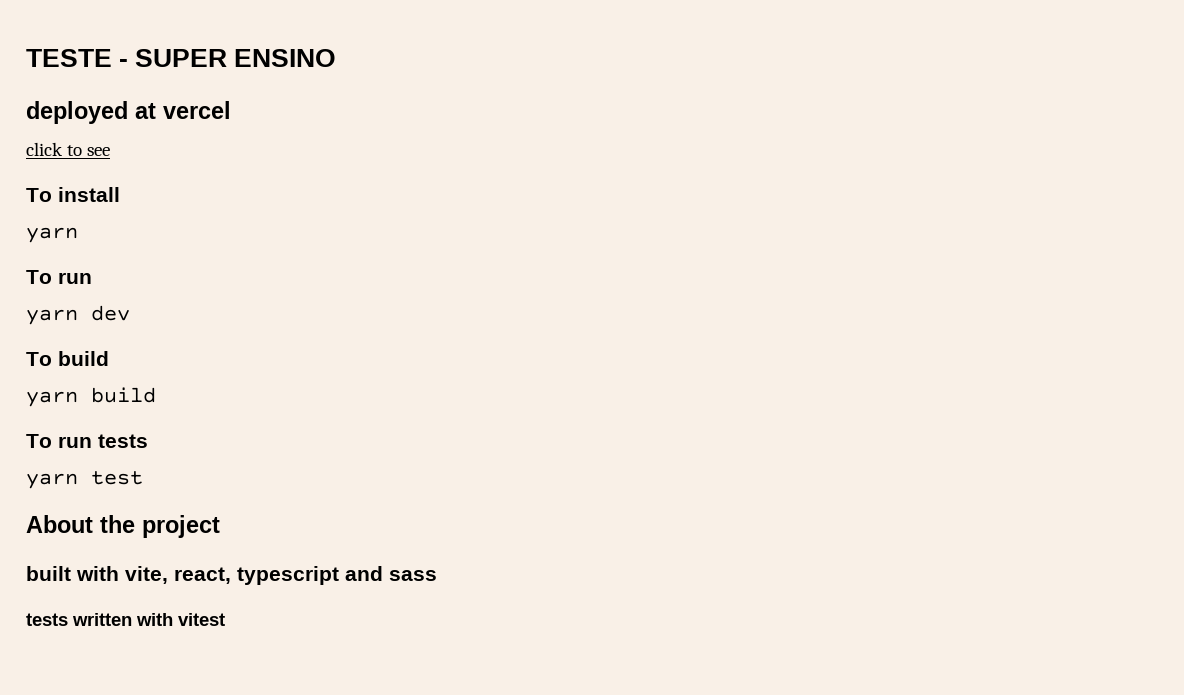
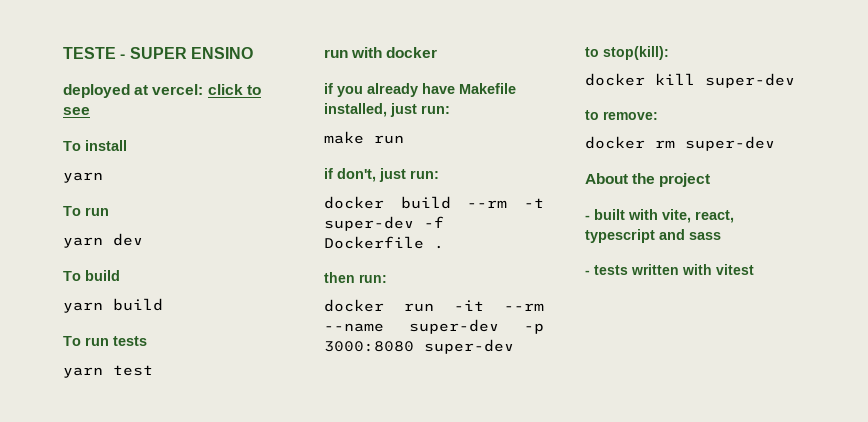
[163,101,231,119] vercel // -> [152,84,204,95] vercel:
(143, 478) none -> [324,47,438,58] [324,83,516,97] [324,103,450,117] [324,131,404,144] [324,168,439,182] [324,196,544,209] [324,216,444,231] [324,236,444,249] [324,272,387,283] [324,299,544,312] [324,319,544,334] [324,339,514,354] [585,46,669,60] [585,73,795,88] [585,110,658,120] [585,136,775,151] // run with docker // if you already have Makefile installed, just run: // make run // if don't, just run: // docker build --rm -t super-dev -f Dockerfile . // then run: // docker run -it --rm --name super-dev -p 3000:8080 super-dev // to stop(kill): // docker kill super-dev // to remove: // docker rm super-dev
(220, 526) none -> [585,215,590,220] -
(437, 575) none -> [585,270,590,275] -

